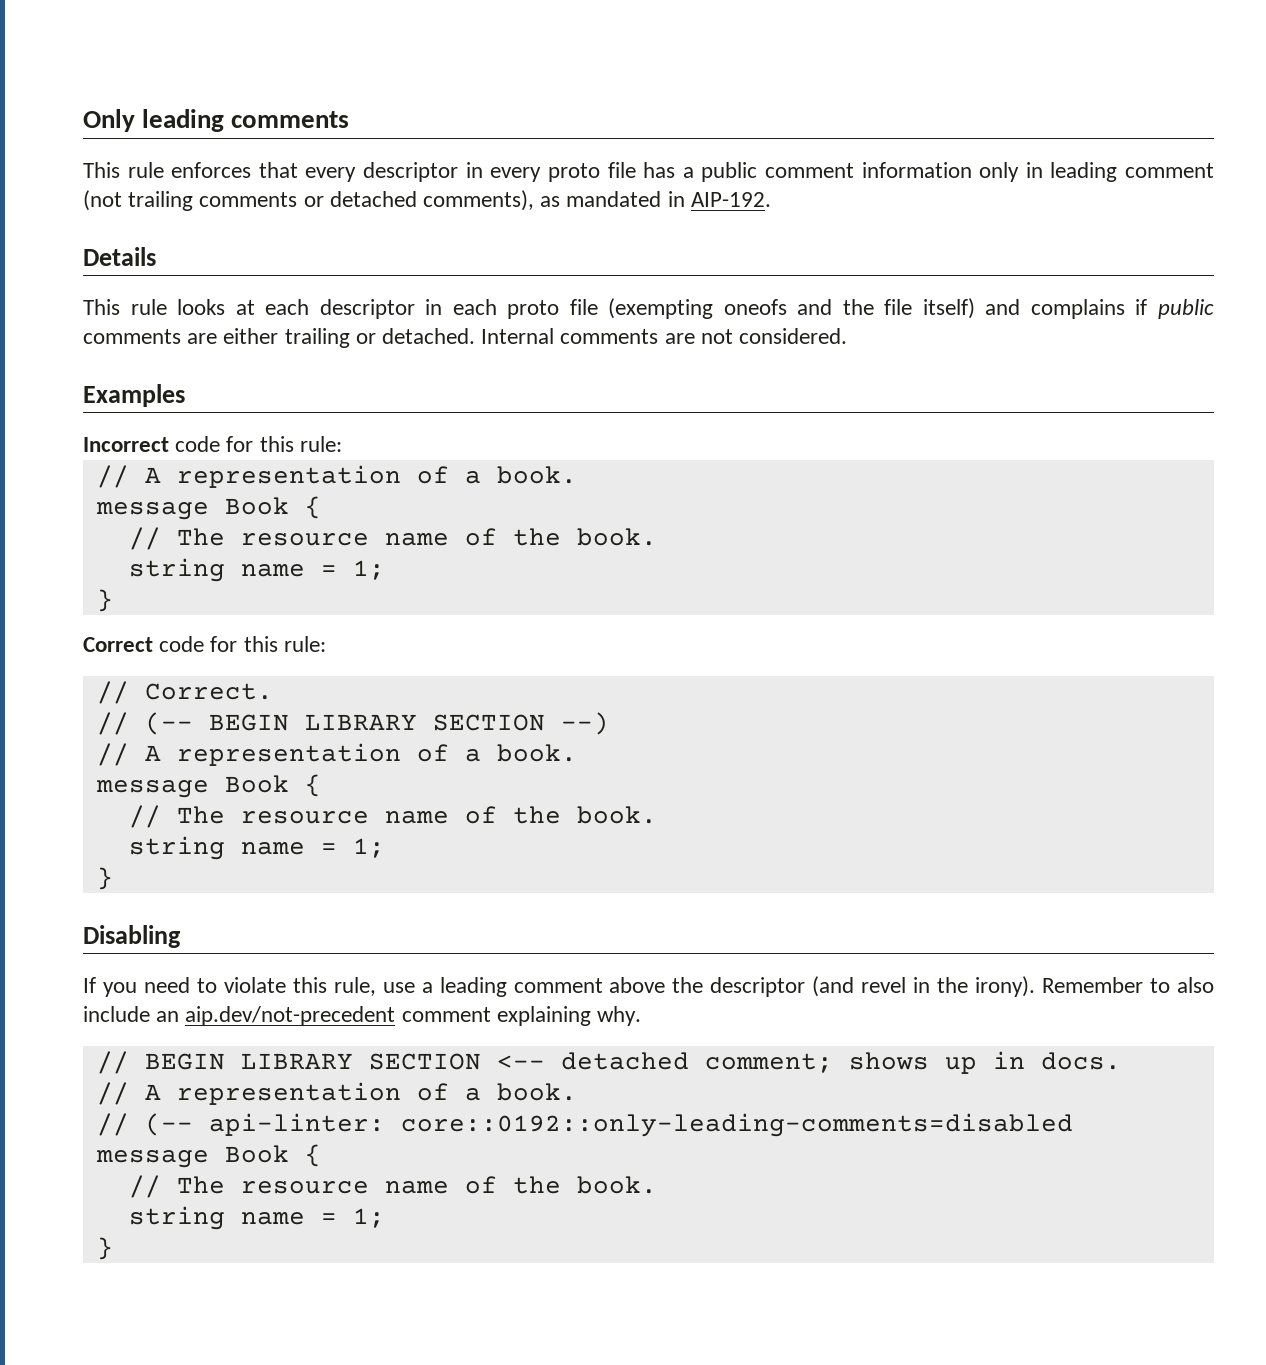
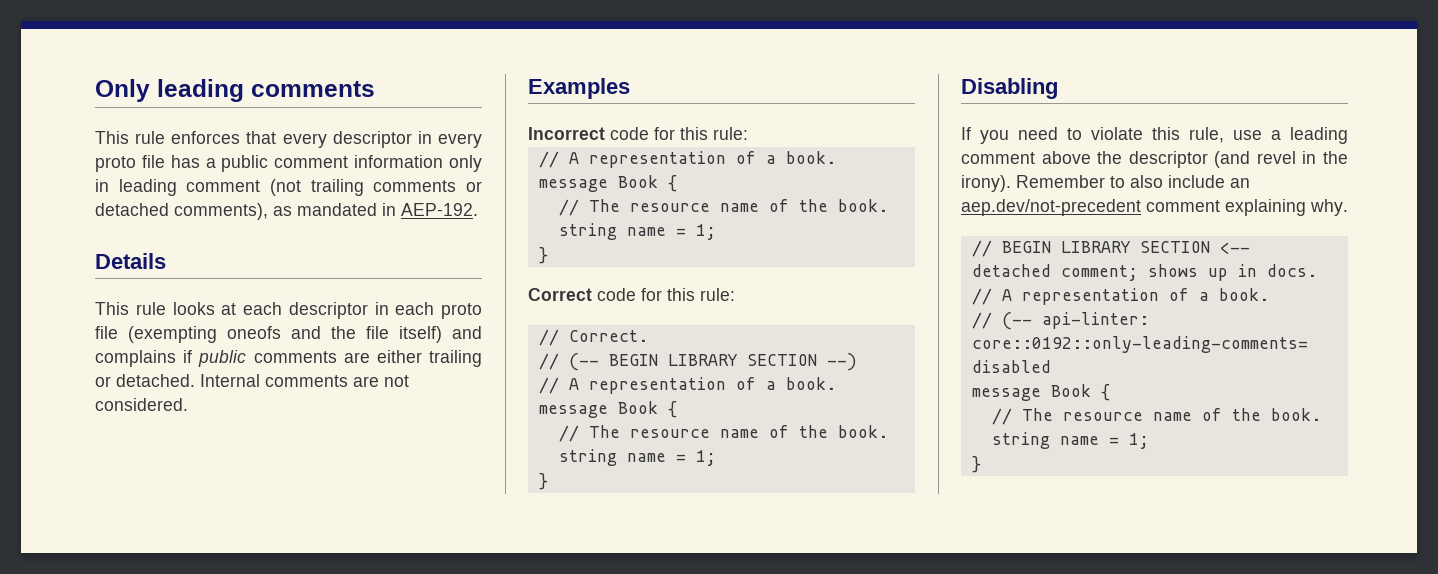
[690,192,771,207] AIP-192. -> [401,203,478,216] AEP-192.
[185,1006,396,1026] aip.dev/not-precedent -> [961,199,1141,216] aep.dev/not-precedent

